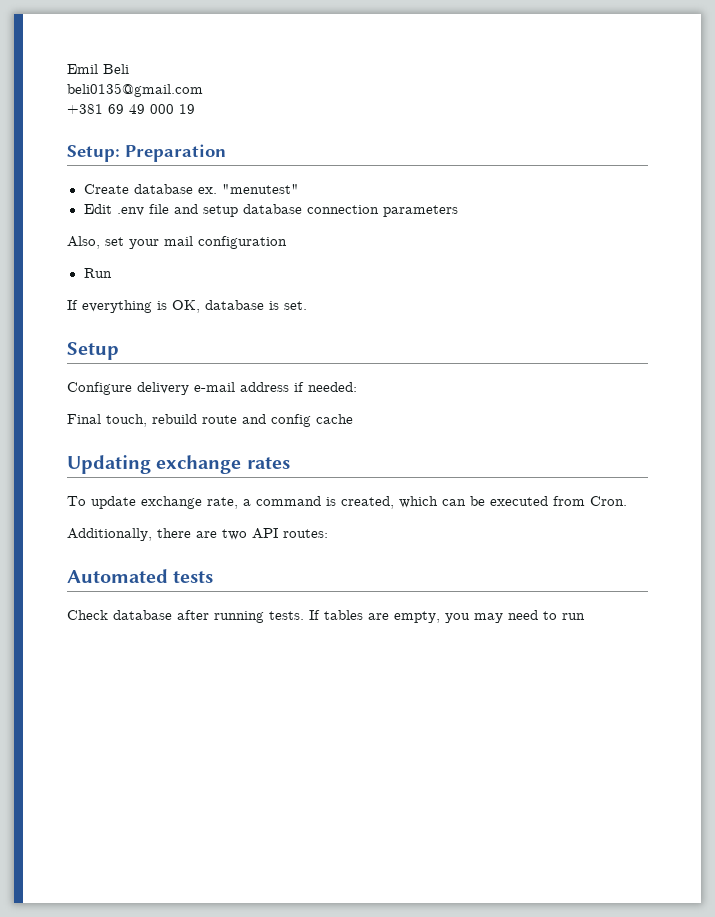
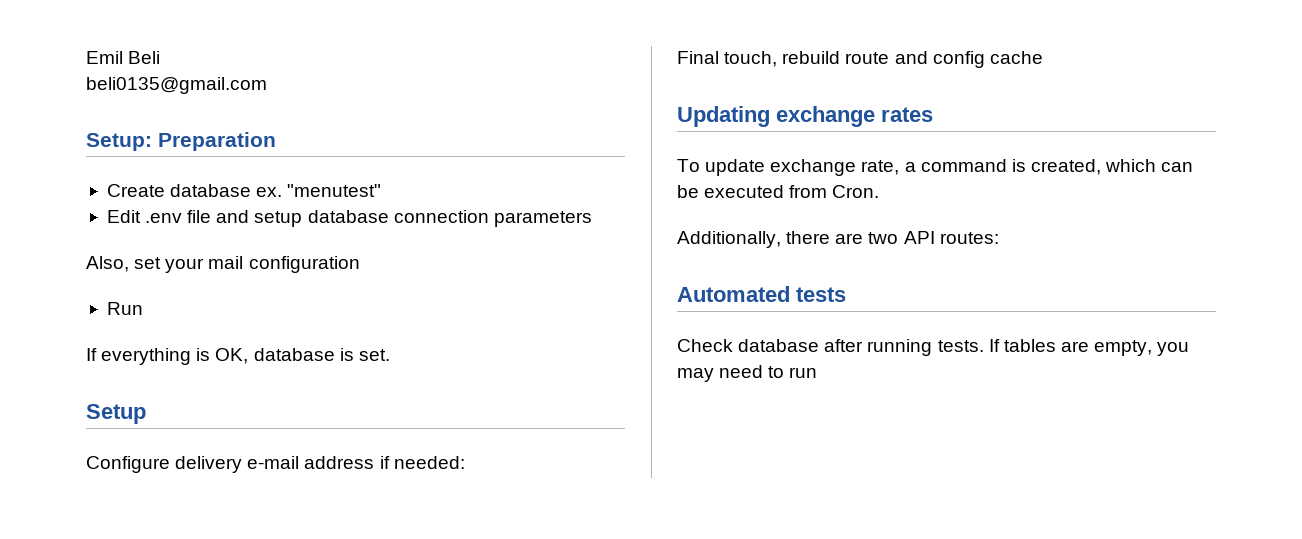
[67,104,195,114] // +381 69 49 000 19 -> (267, 85) none

